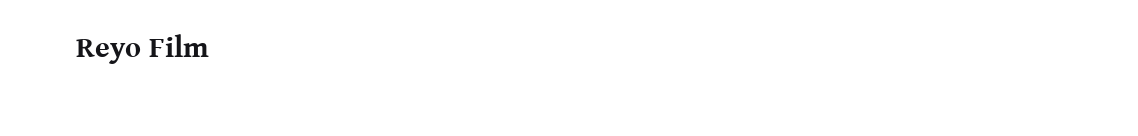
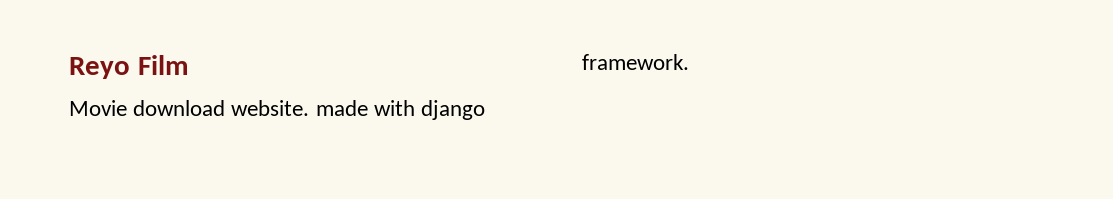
(209, 45) none -> [69,100,486,120] [582,54,689,70] // Movie download website. made with django framework.

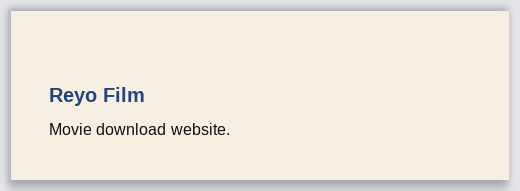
[315,100,486,120] [582,54,689,70] made with django framework. -> (230, 129) none

